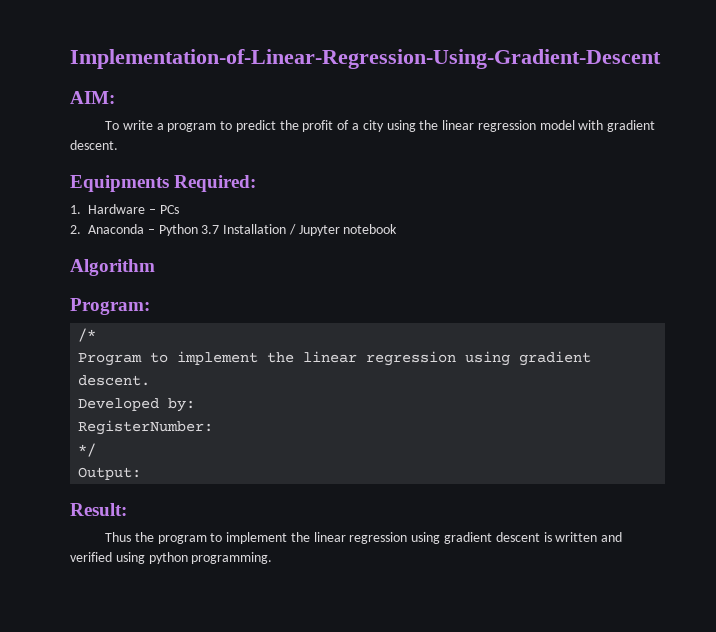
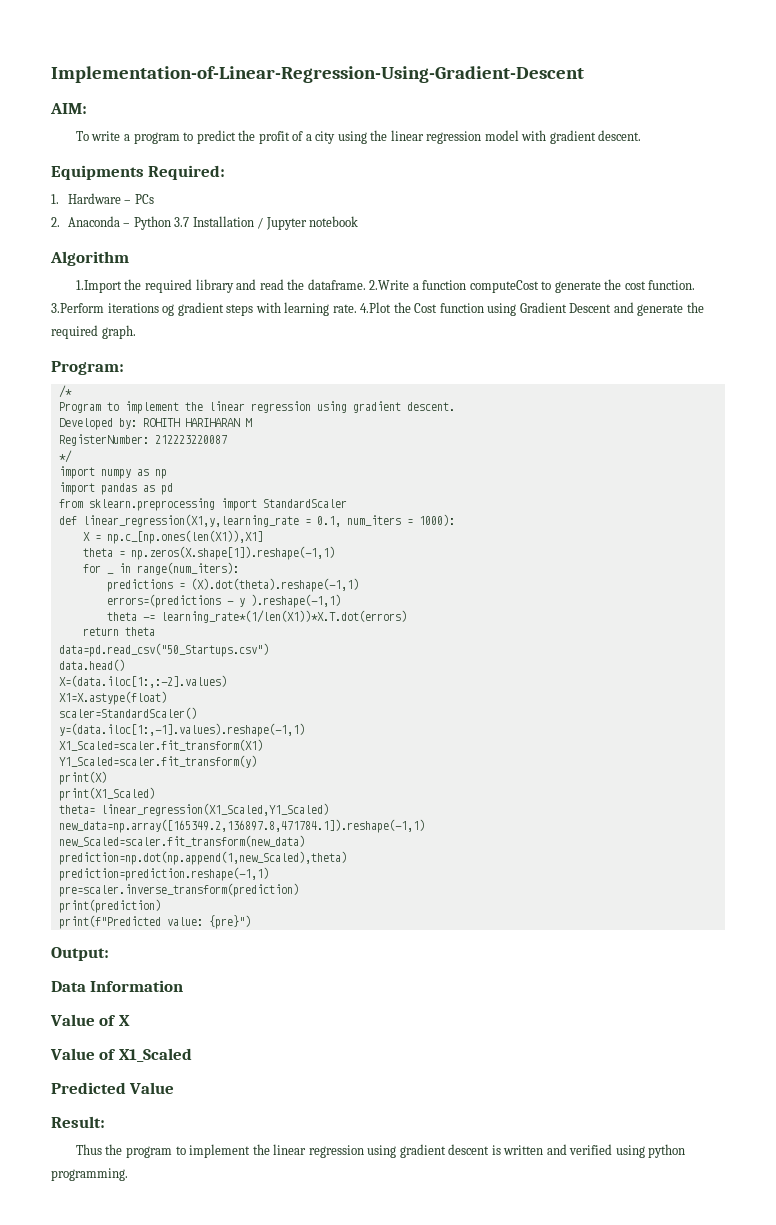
(155, 267) none -> [75,279,696,293] [51,302,704,316] [51,325,136,339] // 1.Import the required library and read the dataframe. 2.Write a function computeCost to generate the cost function. 3.Perform iterations og gradient steps with learning rate. 4.Plot the Cost function using Gradient Descent and generate the required graph.
(196, 405) none -> [142,418,252,427] ROHITH HARIHARAN M
(214, 427) none -> [154,435,227,444] 212223220087
[78,467,142,480] Output: -> [58,466,167,479] [58,482,173,495] [58,498,347,511] [58,514,455,527] [82,530,263,544] [82,546,335,560] [82,564,101,573] [106,573,114,574] [118,562,239,575] [106,578,359,592] [106,594,341,608] [106,610,407,623] [82,627,155,636] [58,643,269,657] [58,659,125,671] [58,675,227,688] [58,691,167,705] [58,707,197,719] [58,723,305,737] [58,739,263,751] [58,755,257,768] [58,771,107,785] [58,787,155,801] [58,803,329,816] [58,819,425,833] [58,835,305,847] [58,851,347,865] [58,867,269,881] [58,883,299,897] [58,899,161,913] [58,915,251,929] [51,947,109,961] [51,980,184,992] [50,1014,130,1026] [50,1048,192,1062] [51,1082,175,1094] import numpy as np // import pandas as pd // from sklearn.preprocessing import StandardScaler // def linear_regression(X1,y,learning_rate = 0.1, num_iters = 1000): // X = np.c_[np.ones(len(X1)),X1] // theta = np.zeros(X.shape[1]).reshape(-1,1) // for _ in range(num_iters): // predictions = (X).dot(theta).reshape(-1,1) // errors=(predictions - y ).reshape(-1,1) // theta -= learning_rate*(1/len(X1))*X.T.dot(errors) // return theta // data=pd.read_csv("50_Startups.csv") // data.head() // X=(data.iloc[1:,:-2].values) // X1=X.astype(float) // scaler=StandardScaler() // y=(data.iloc[1:,-1].values).reshape(-1,1) // X1_Scaled=scaler.fit_transform(X1) // Y1_Scaled=scaler.fit_transform(y) // print(X) // print(X1_Scaled) // theta= linear_regression(X1_Scaled,Y1_Scaled) // new_data=np.array([165349.2,136897.8,471784.1]).reshape(-1,1) // new_Scaled=scaler.fit_transform(new_data) // prediction=np.dot(np.append(1,new_Scaled),theta) // prediction=prediction.reshape(-1,1) // pre=scaler.inverse_transform(prediction) // print(prediction) // print(f"Predicted value: {pre}") // Output: // Data Information // Value of X // Value of X1_Scaled // Predicted Value

